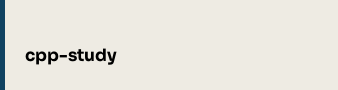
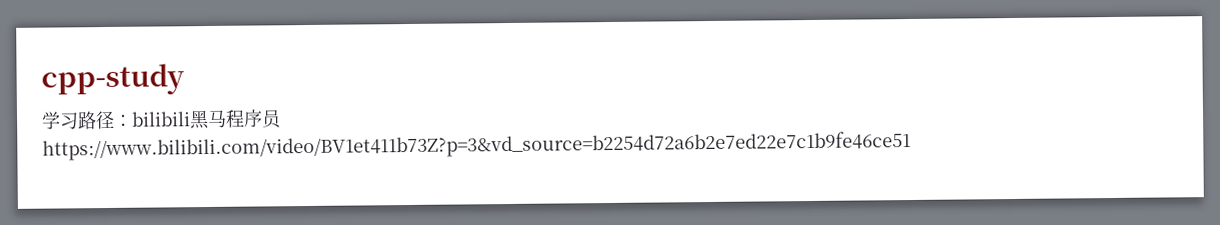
(117, 56) none -> [41,109,283,130] [42,131,911,161] // 学习路径：bilibili黑马程序员https://www.bilibili.com/video/BV1et411b73Z?p=3&vd_source=b2254d72a6b2e7ed22e7c1b9fe46ce51

